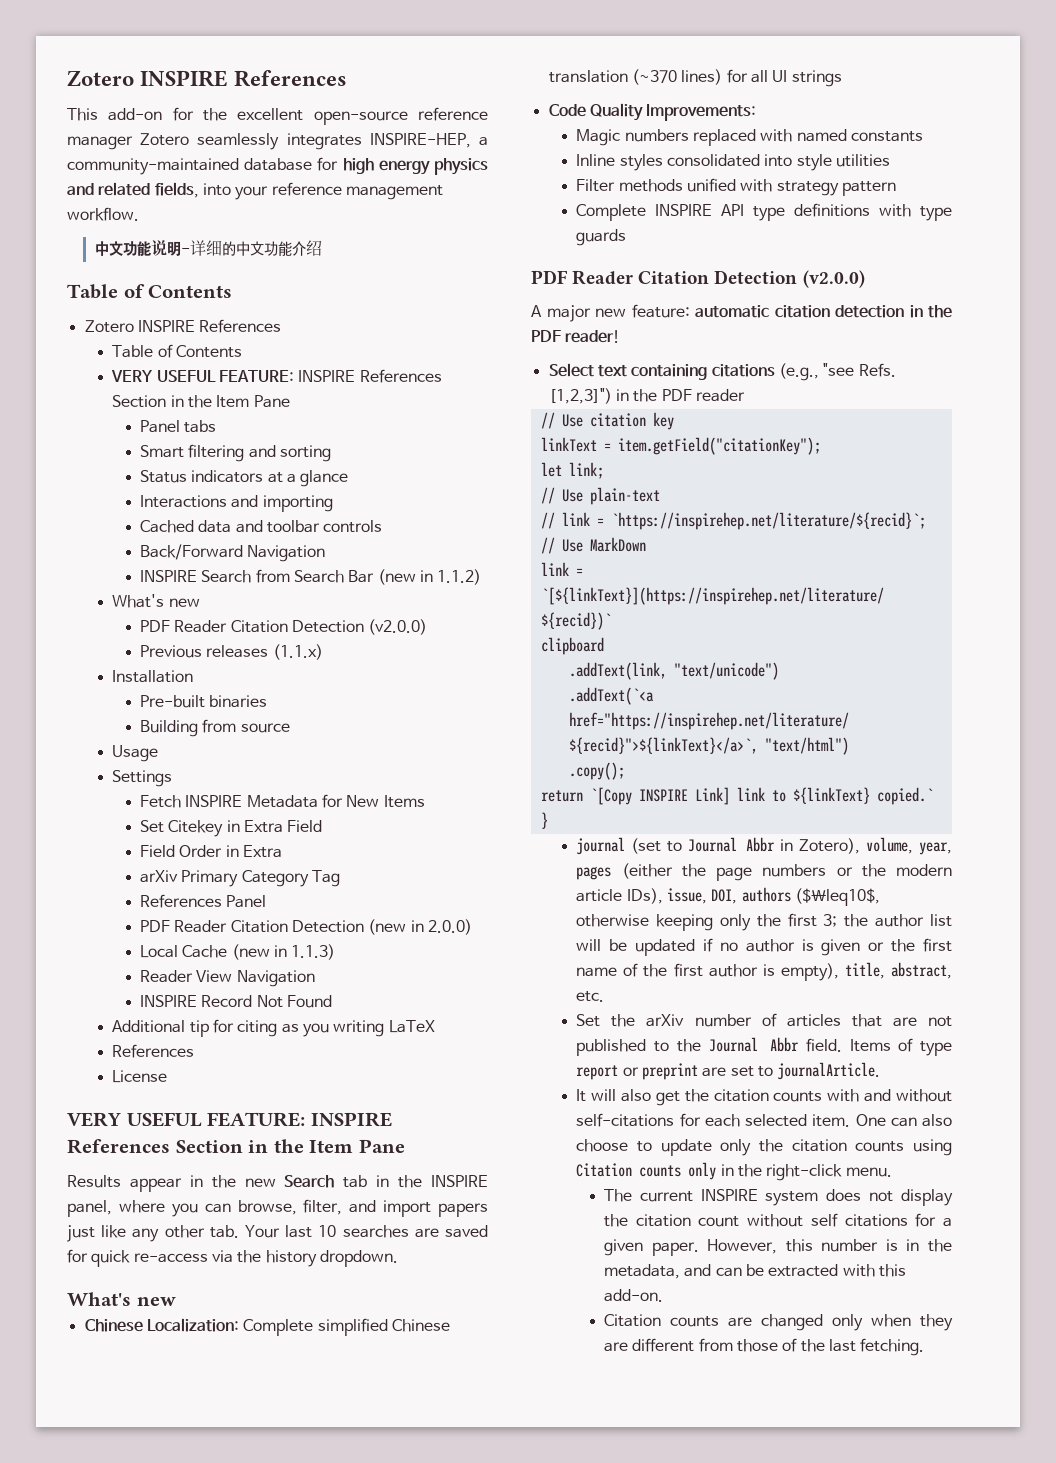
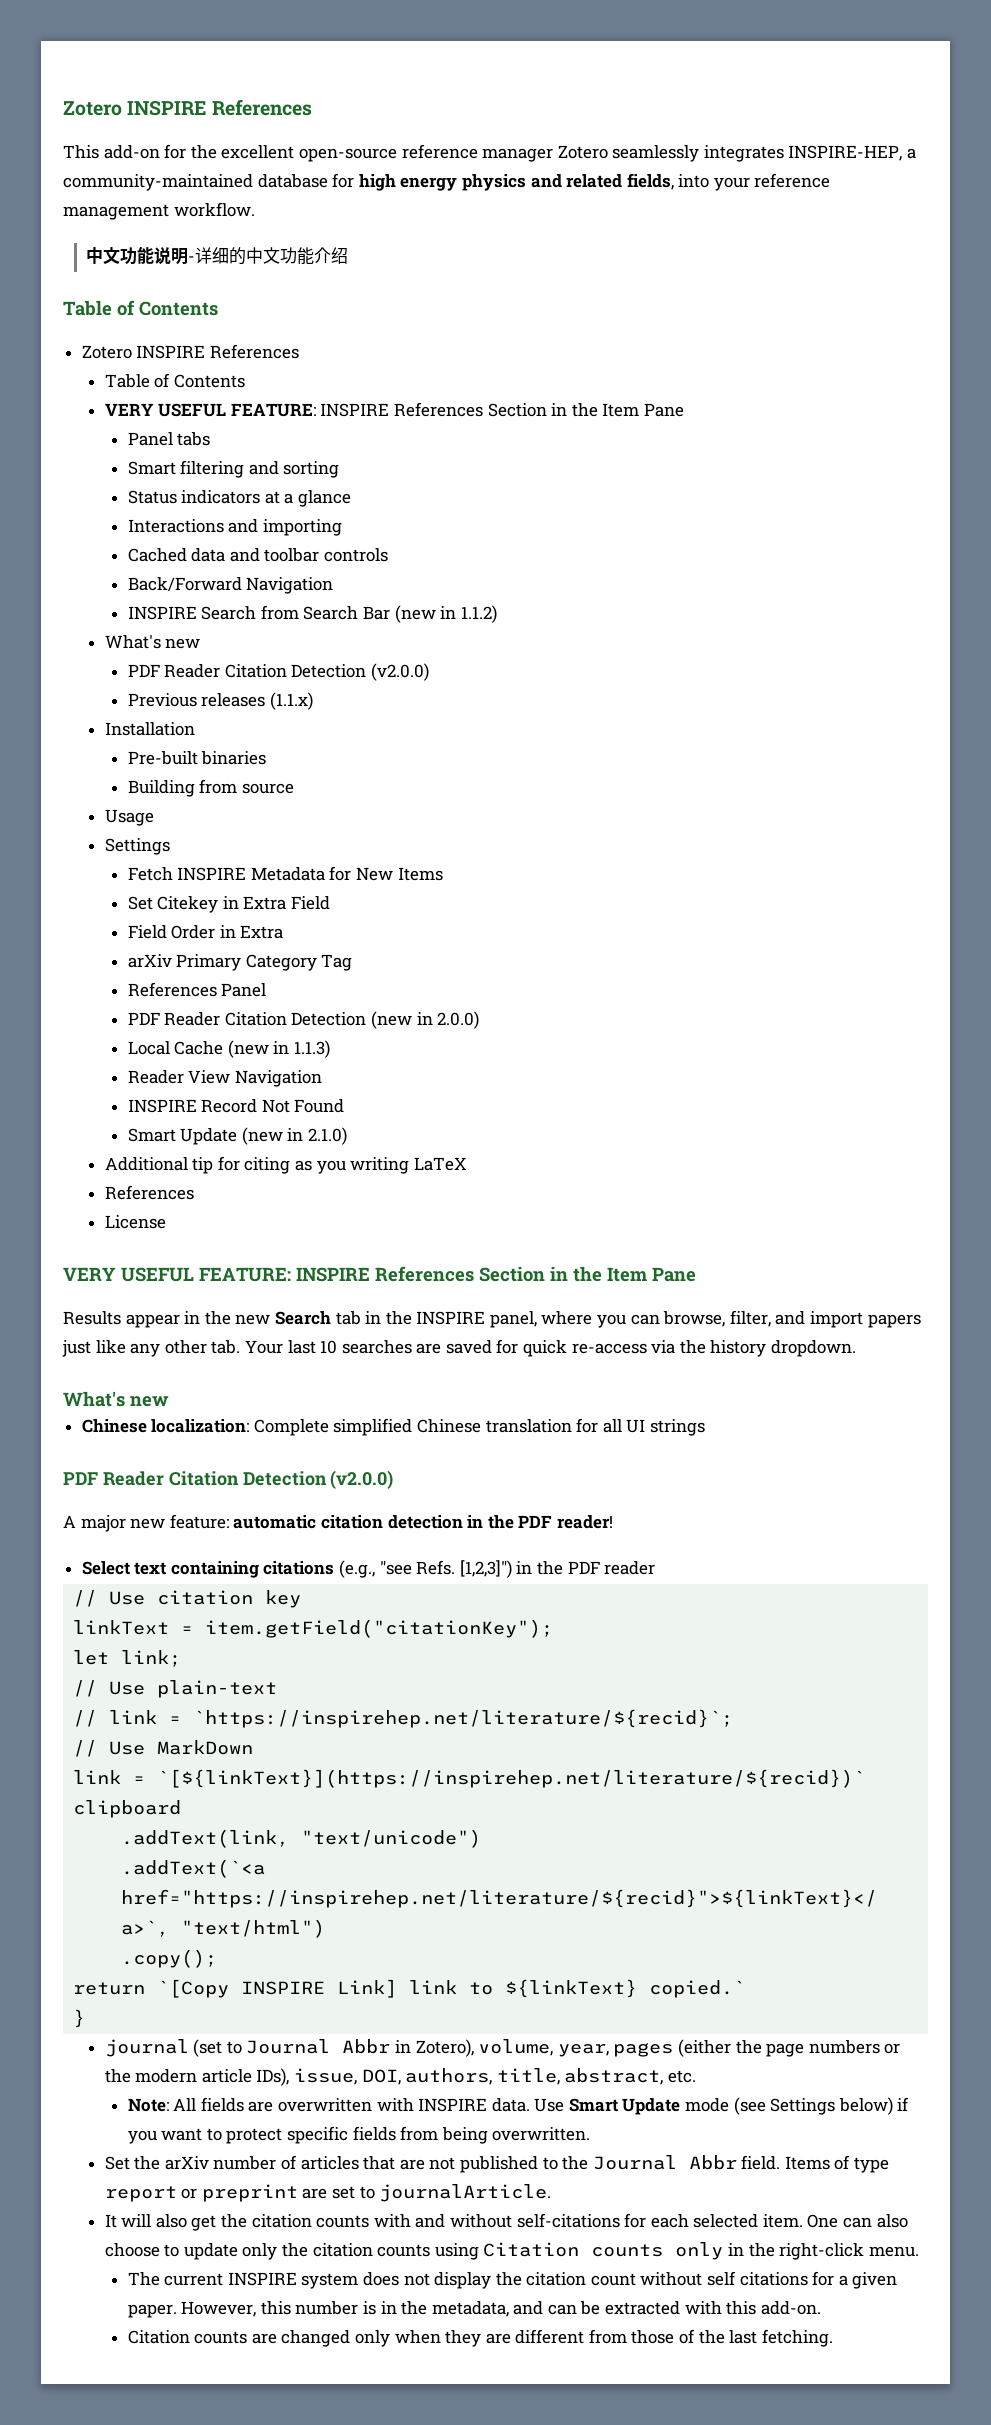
(332, 1001) none -> [127,1127,347,1145] // Smart Update (new in 2.1.0)
[146,1318,239,1332] Localization: -> [151,1419,250,1433] localization:
[631,69,723,85] (~370 lines) -> (572, 1426) none
[548,103,757,121] [576,129,923,146] [576,154,890,171] [576,178,896,196] [576,203,952,221] [576,229,627,246] // Code Quality Improvements: // Magic numbers replaced with named constants // Inline styles consolidated into style utilities // Filter methods unified with strategy pattern // Complete INSPIRE API type definitions with type guards -> (706, 1427) none
[741,887,880,906] [576,913,952,931] [576,938,952,956] [576,962,952,981] [576,991,605,1002] authors ($\leq10$, otherwise keeping only the first 3; the author list will be updated if no author is given or the first name of the first author is empty), title, abstract, etc. -> [405,2068,696,2085] [127,2097,910,2115] [127,2126,591,2144] authors, title, abstract, etc. // Note: All fields are overwritten with INSPIRE data. Use Smart Update mode (see Settings below) if you want to protect specific fields from being overwritten.

